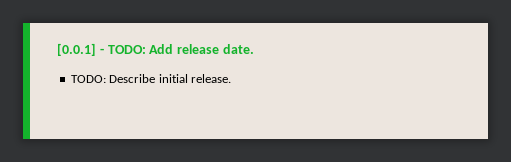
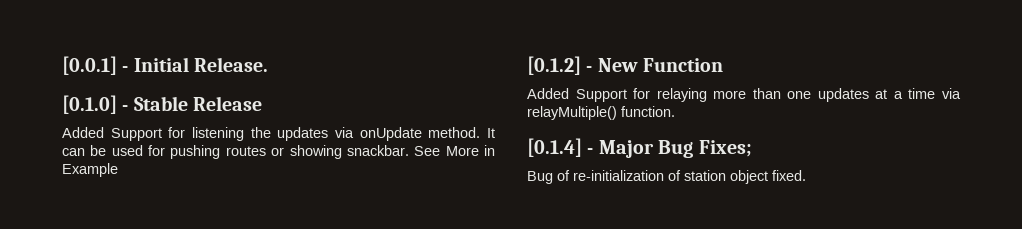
[107,44,254,54] [70,74,231,83] TODO: Add release date. // TODO: Describe initial release. -> [133,57,269,72] [62,95,263,114] [62,127,496,141] [62,145,496,159] [62,163,118,177] [527,56,724,75] [527,88,961,102] [527,106,675,120] [527,138,752,158] [527,170,806,184] Initial Release. // [0.1.0] - Stable Release // Added Support for listening the updates via onUpdate method. It can be used for pushing routes or showing snackbar. See More in Example // [0.1.2] - New Function // Added Support for relaying more than one updates at a time via relayMultiple() function. // [0.1.4] - Major Bug Fixes; // Bug of re-initialization of station object fixed.

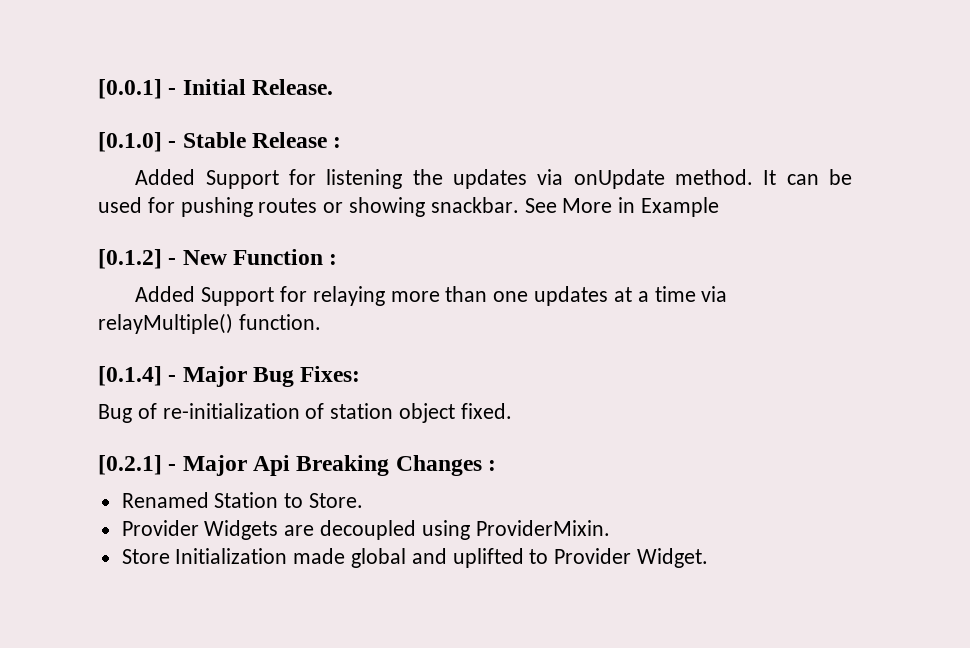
(263, 103) none -> [333,137,342,148] :
(724, 65) none -> [329,254,338,265] :
[698,140,752,157] Fixes; -> [300,366,361,382] Fixes:
(806, 175) none -> [98,455,497,476] [121,492,364,508] [121,520,610,540] [121,548,709,568] // [0.2.1] - Major Api Breaking Changes : // Renamed Station to Store. // Provider Widgets are decoupled using ProviderMixin. // Store Initialization made global and uplifted to Provider Widget.

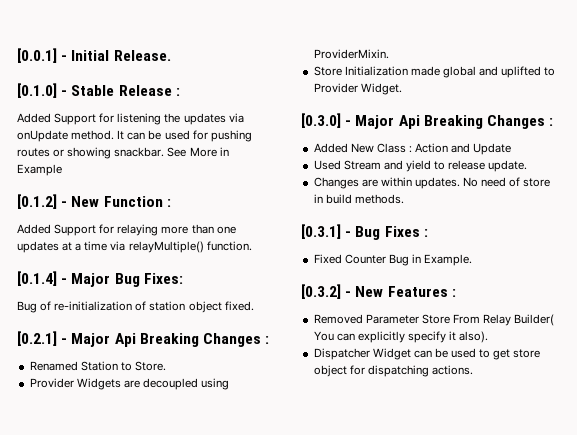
(709, 558) none -> [301,113,554,129] [313,143,512,155] [313,160,528,172] [313,177,551,189] [313,194,404,204] [301,224,428,240] [313,254,473,266] [301,284,456,299] [313,314,555,326] [313,331,489,343] [313,348,541,360] [313,365,473,377] // [0.3.0] - Major Api Breaking Changes : // Added New Class : Action and Update // Used Stream and yield to release update. // Changes are within updates. No need of store in build methods. // [0.3.1] - Bug Fixes : // Fixed Counter Bug in Example. // [0.3.2] - New Features : // Removed Parameter Store From Relay Builder( You can explicitly specify it also). // Dispatcher Widget can be used to get store object for dispatching actions.

